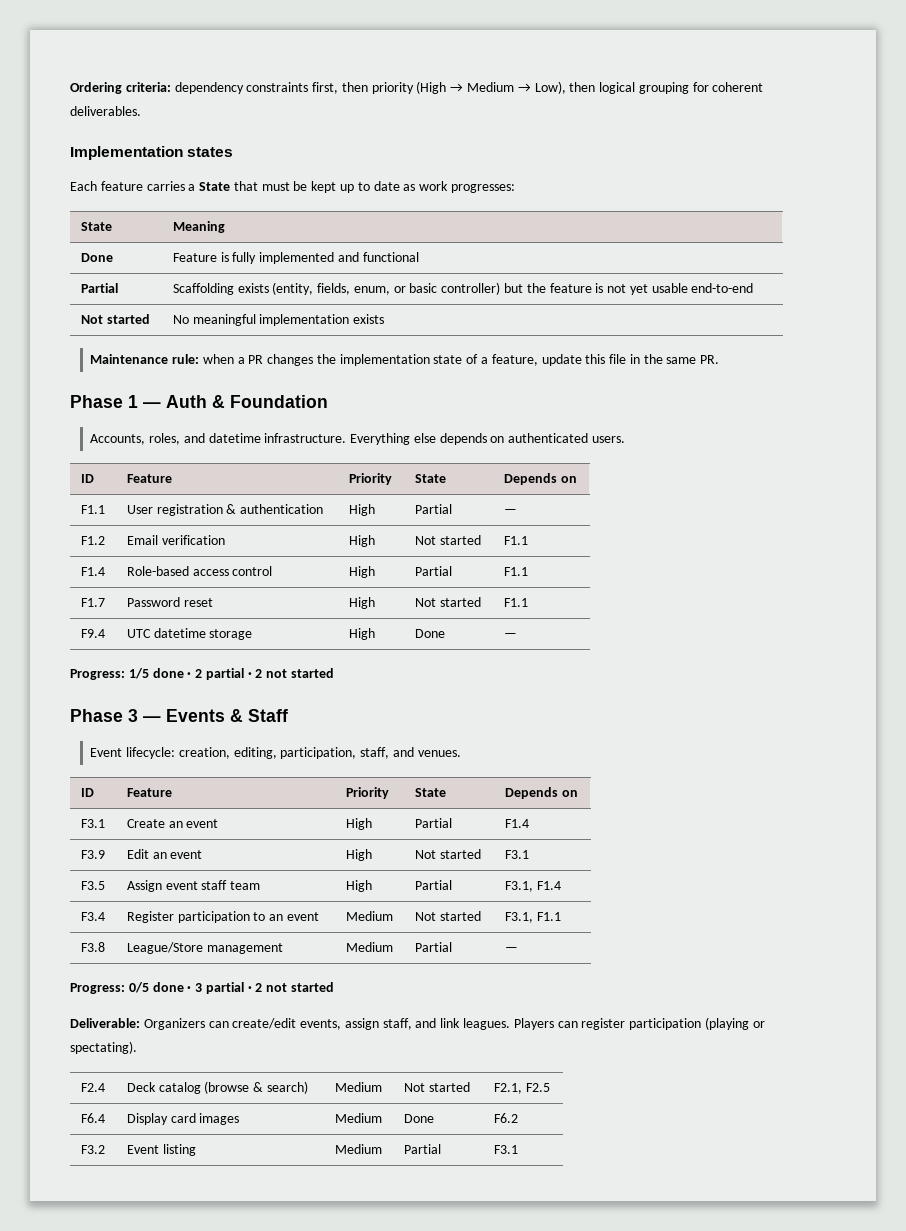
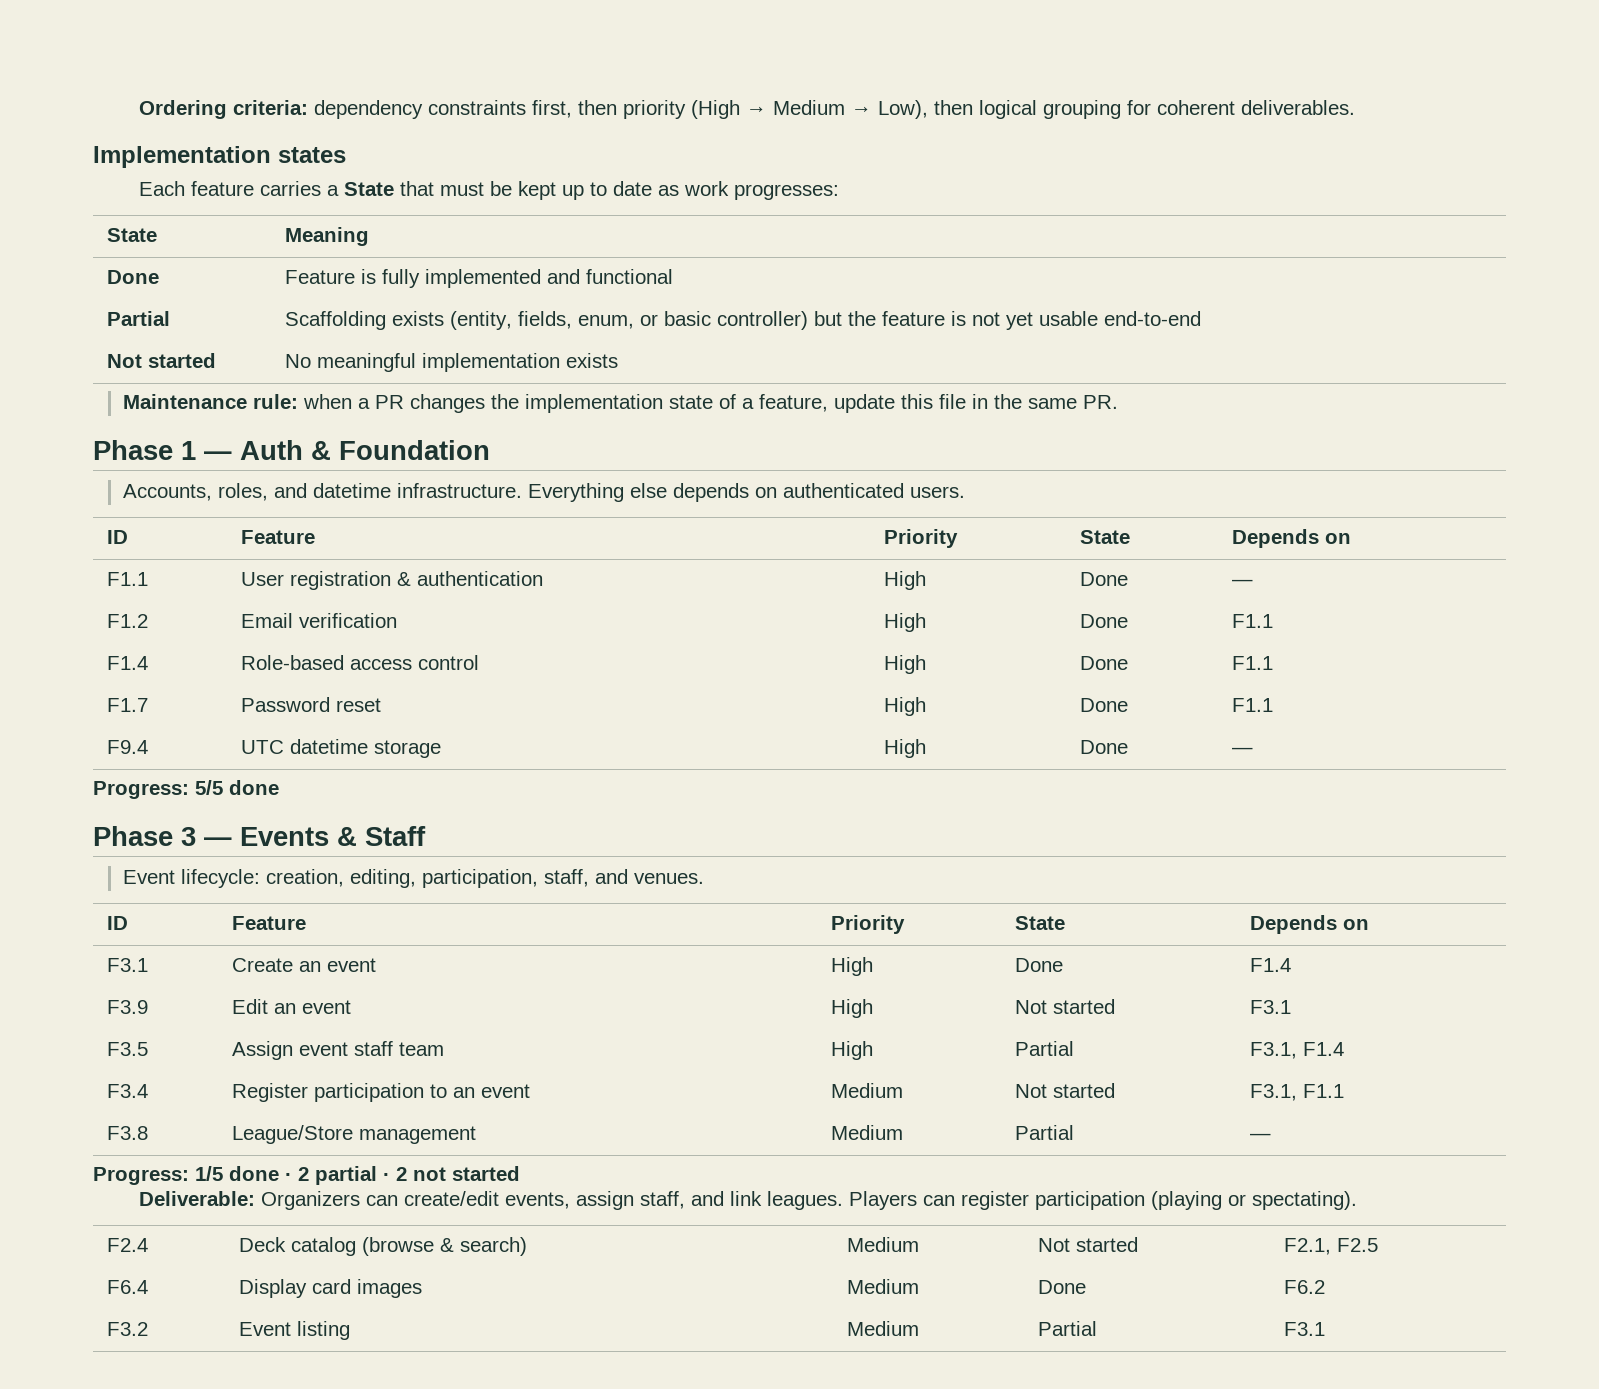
[414,504,452,514] Partial -> [1079,572,1128,586] Done
[414,535,481,545] Not started -> [1079,614,1128,628] Done
[414,566,452,576] Partial -> [1079,656,1128,670] Done
[414,597,481,607] Not started -> [1079,698,1128,712] Done
[128,668,335,680] 1/5 done · 2 partial · 2 not started -> [195,780,279,795] 5/5 done
[414,818,452,828] Partial -> [1014,958,1063,972] Done
[128,982,203,993] 0/5 done · 3 -> [195,1166,309,1181] 1/5 done · 2

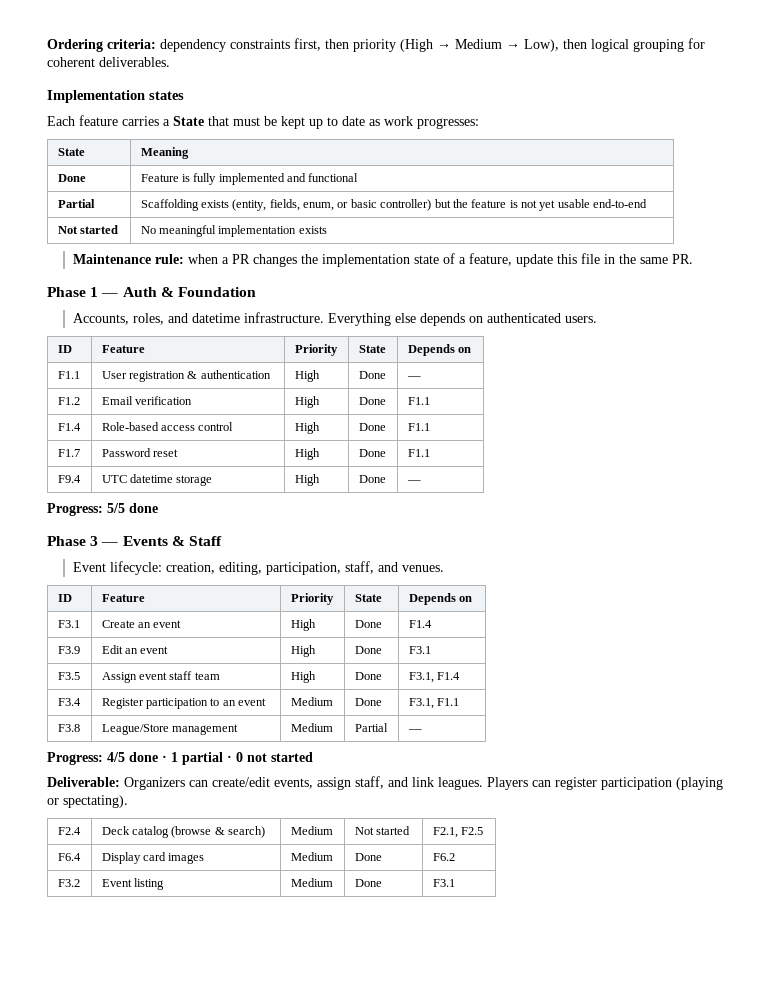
[1014,999,1115,1014] Not started -> [354,646,382,654] Done
[1014,1041,1074,1056] Partial -> [354,672,382,680] Done
[1014,1083,1115,1098] Not started -> [354,698,382,706] Done
[195,1166,223,1181] 1/5 -> [107,752,125,762] 4/5
[298,1167,309,1181] 2 -> [171,752,178,762] 1
[396,1167,407,1181] 2 -> [236,752,243,762] 0
[1037,1321,1097,1336] Partial -> [354,879,382,887] Done

